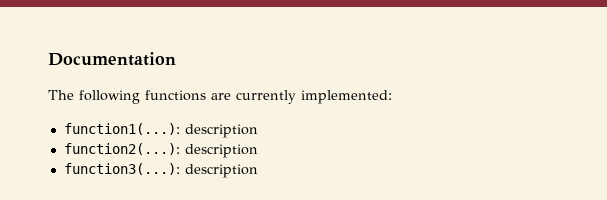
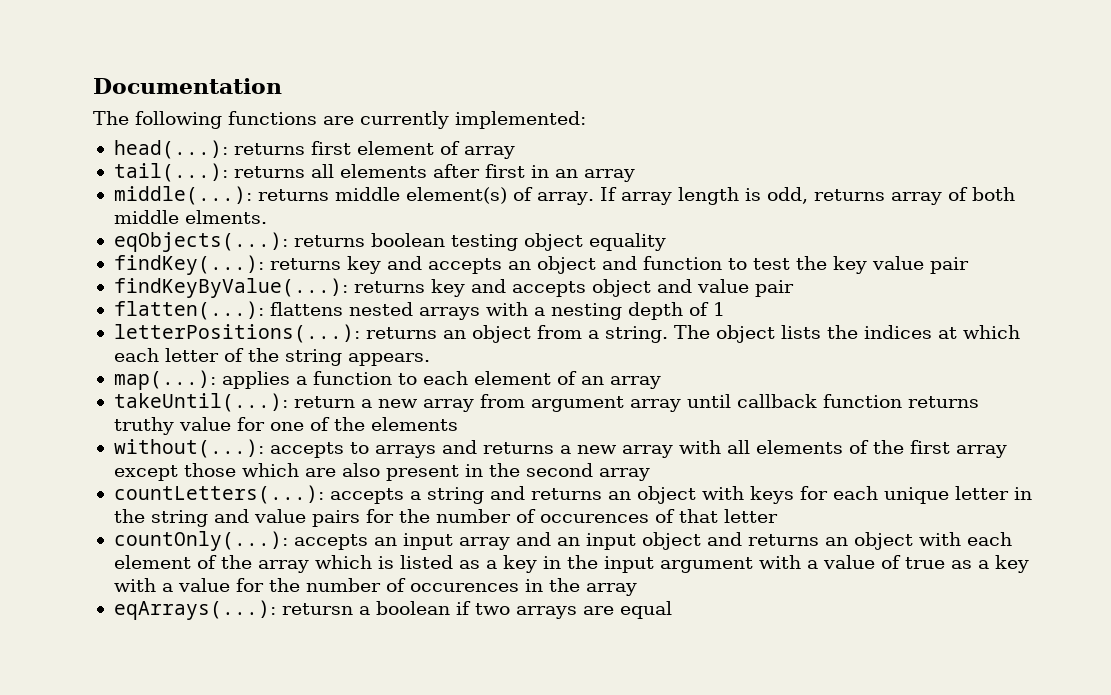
[63,123,258,138] [63,143,258,158] [63,163,258,178] function1(...): description // function2(...): description // function3(...): description -> [113,140,515,159] [113,163,635,182] [113,186,1015,205] [113,210,267,224] [113,232,666,252] [113,255,969,275] [113,278,794,298] [113,301,725,320] [113,324,1020,343] [113,348,430,366] [113,370,661,390] [113,393,979,412] [113,417,458,435] [113,439,1007,458] [113,463,650,481] [113,485,1032,504] [113,509,778,527] [113,531,1012,551] [113,555,1029,573] [113,578,637,596] [113,600,672,620] head(...): returns first element of array // tail(...): returns all elements after first in an array // middle(...): returns middle element(s) of array. If array length is odd, returns array of both middle elments. // eqObjects(...): returns boolean testing object equality // findKey(...): returns key and accepts an object and function to test the key value pair // findKeyByValue(...): returns key and accepts object and value pair // flatten(...): flattens nested arrays with a nesting depth of 1 // letterPositions(...): returns an object from a string. The object lists the indices at which each letter of the string appears. // map(...): applies a function to each element of an array // takeUntil(...): return a new array from argument array until callback function returns truthy value for one of the elements // without(...): accepts to arrays and returns a new array with all elements of the first array except those which are also present in the second array // countLetters(...): accepts a string and returns an object with keys for each unique letter in the string and value pairs for the number of occurences of that letter // countOnly(...): accepts an input array and an input object and returns an object with each element of the array which is listed as a key in the input argument with a value of true as a key with a value for the number of occurences in the array // eqArrays(...): retursn a boolean if two arrays are equal

